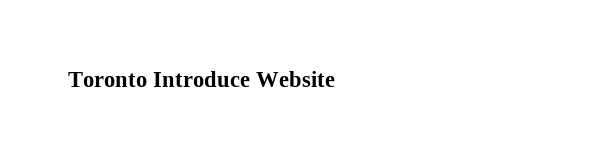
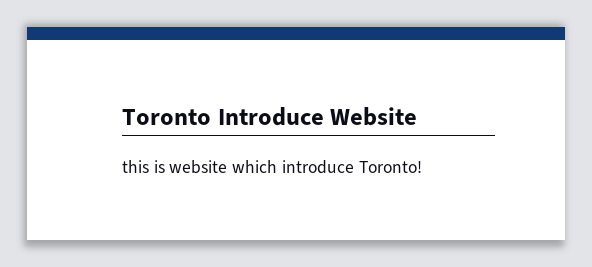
(336, 79) none -> [122,160,422,174] // this is website which introduce Toronto!

